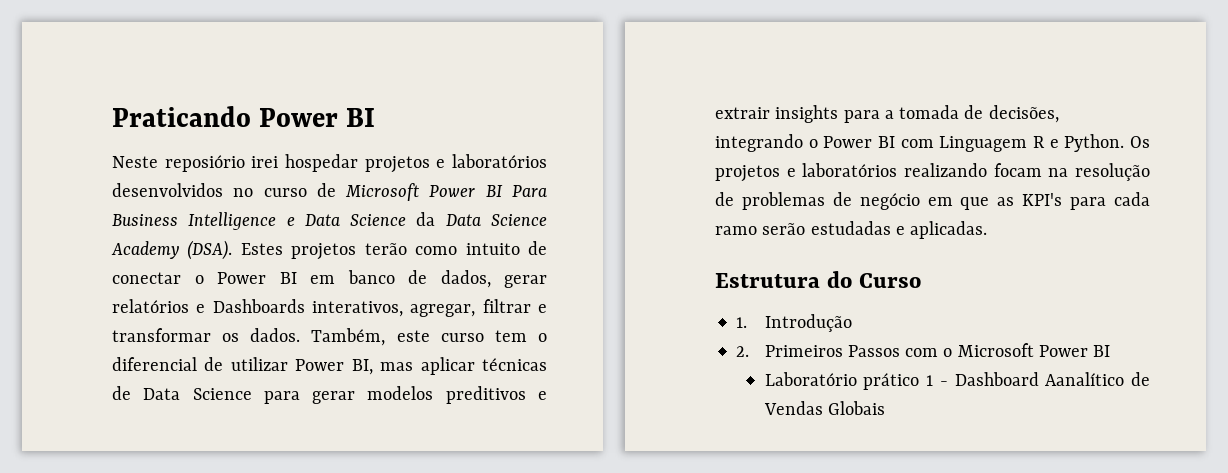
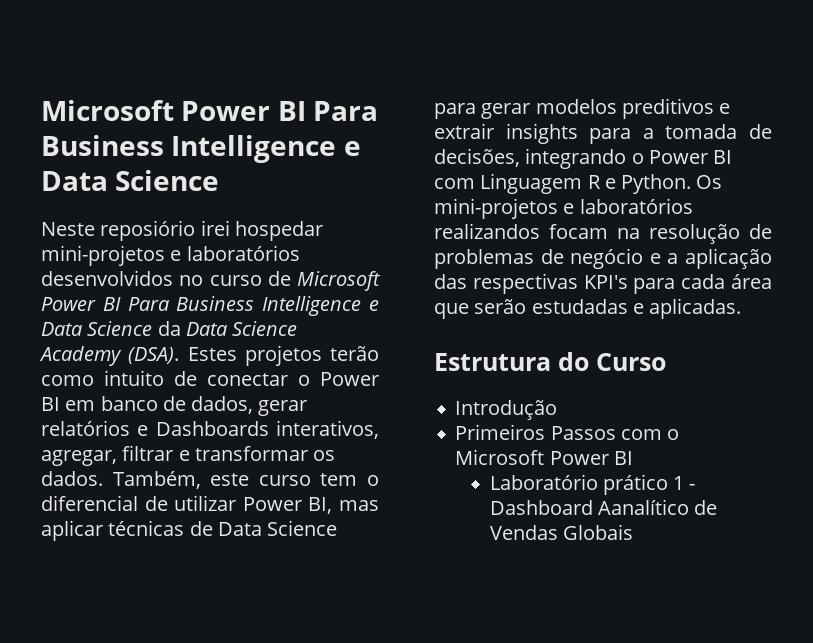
[112,106,376,127] Praticando Power BI -> [41,100,379,121] [41,135,361,163] [41,170,220,191] Microsoft Power BI Para Business Intelligence e Data Science
[364,156,430,173] projetos -> [41,245,165,266] mini-projetos
[715,163,987,182] projetos e laboratórios realizando -> [434,198,693,219] [434,223,540,239] mini-projetos e laboratórios realizandos
[927,197,1015,210] em que as -> [649,248,772,269] [434,273,578,294] e a aplicação das respectivas
[715,226,757,235] ramo -> [731,274,772,289] [434,303,469,319] área que
[736,317,748,328] 1. -> (666, 362) none
[736,346,750,357] 2. -> (558, 410) none

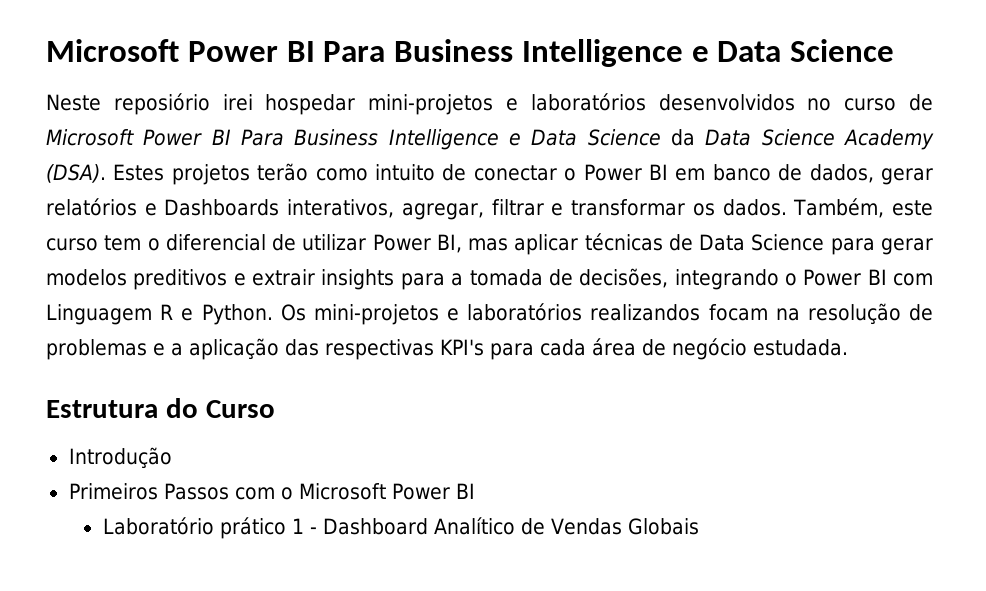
[540,248,644,269] de negócio -> (147, 349) none
[434,298,742,319] que serão estudadas e aplicadas. -> [642,338,848,360] de negócio estudada.
[597,499,689,515] Aanalítico -> [433,517,515,535] Analítico

